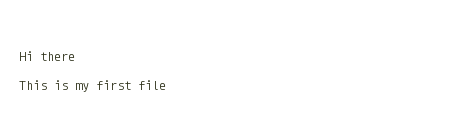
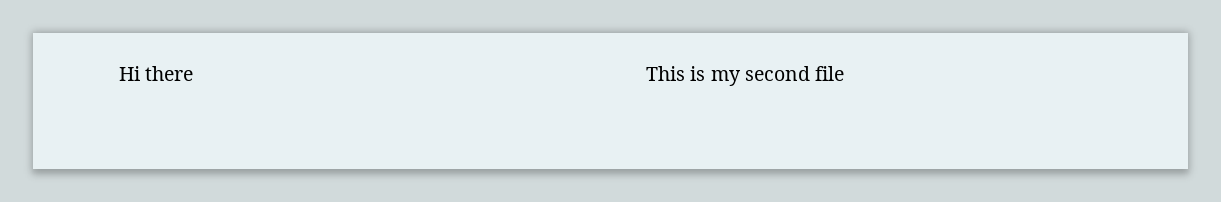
[96,80,131,90] first -> [744,66,810,81] second

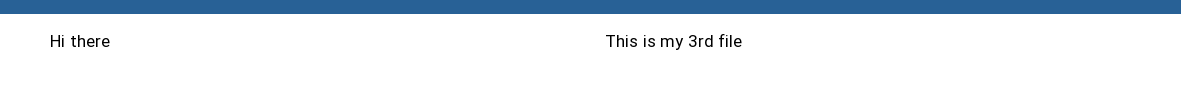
[744,66,810,81] second -> [687,35,714,47] 3rd

